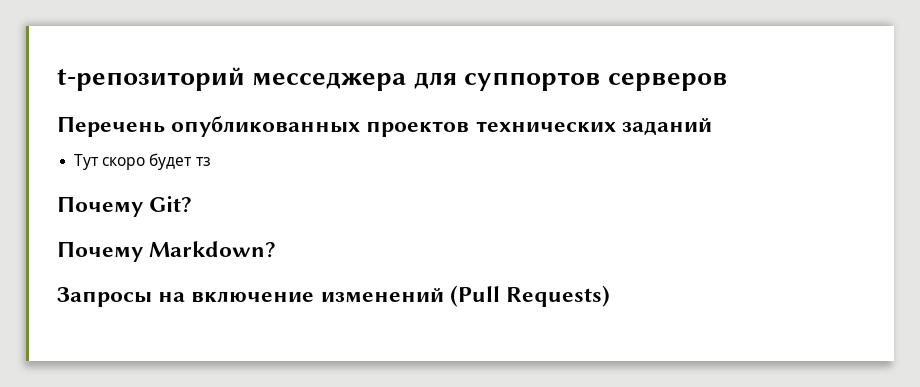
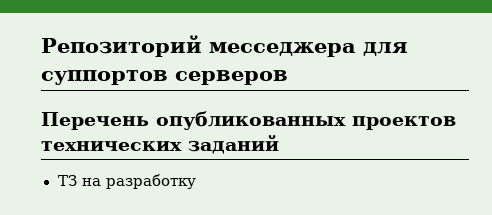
[57,67,245,91] t-репозиторий -> [41,35,202,57] Репозиторий
[74,153,211,170] [57,196,193,217] [57,241,277,262] [57,285,611,307] Тут скоро будет тз // Почему Git? // Почему Markdown? // Запросы на включение изменений (Pull Requests) -> [57,174,196,189] ТЗ на разработку

